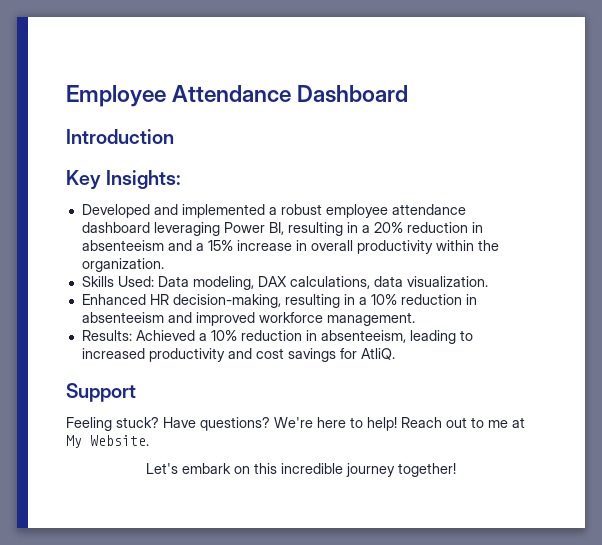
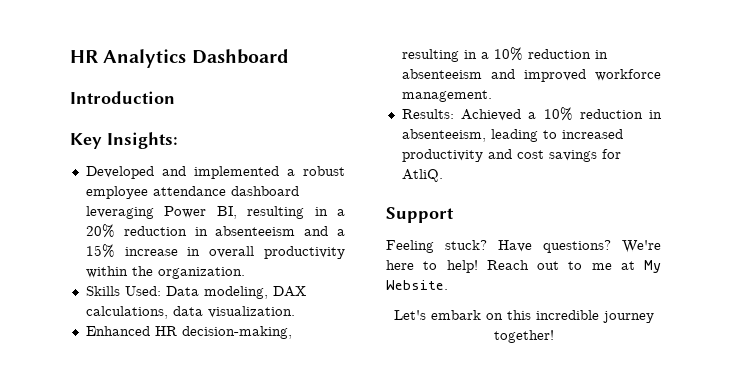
[66,85,292,107] Employee Attendance -> [70,49,187,68] HR Analytics

